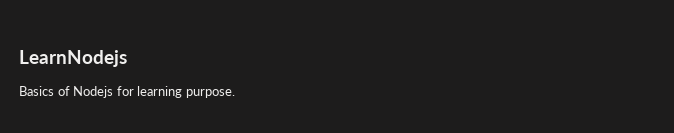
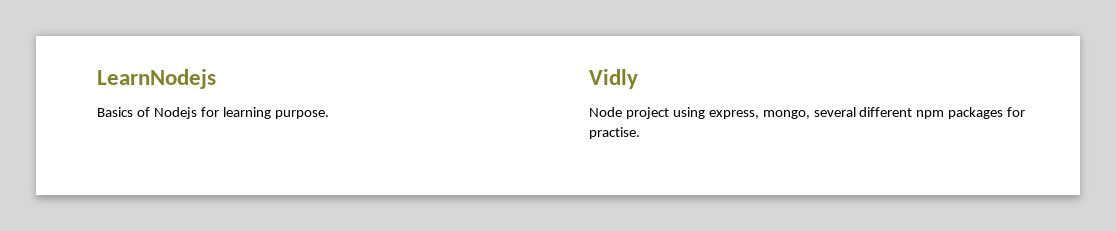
(235, 93) none -> [589,69,638,89] [589,107,1026,119] [589,127,640,139] // Vidly // Node project using express, mongo, several different npm packages for practise.

